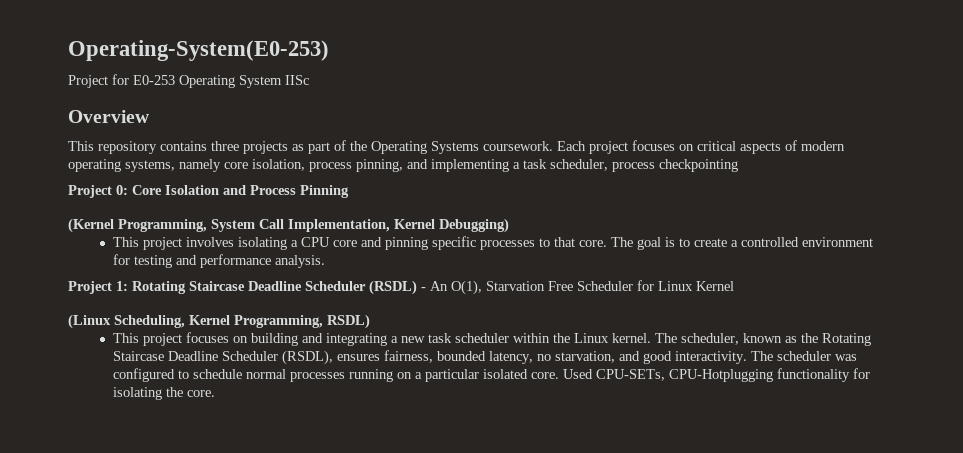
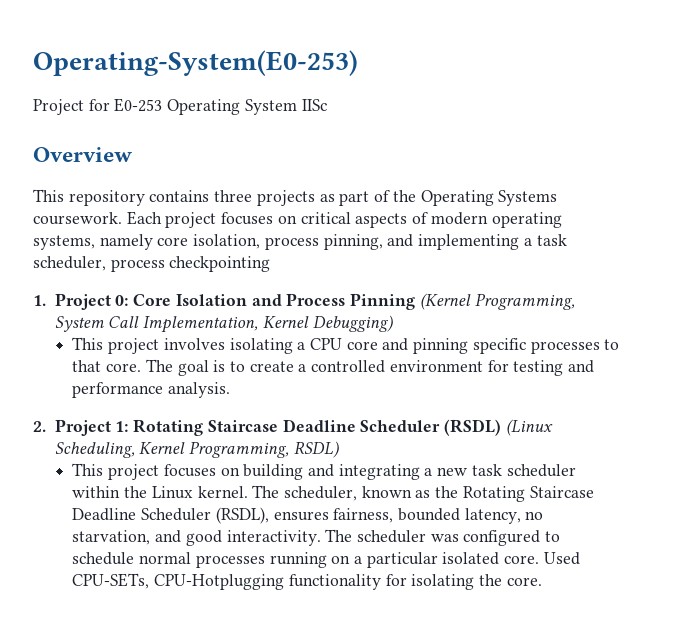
(738, 165) none -> [33,295,46,306] 1.
(349, 191) // -> (416, 301) none
(325, 261) none -> [33,421,46,432] 2.
[421,280,734,295] - An O(1), Starvation Free Scheduler for Linux Kernel // -> (502, 427) none

